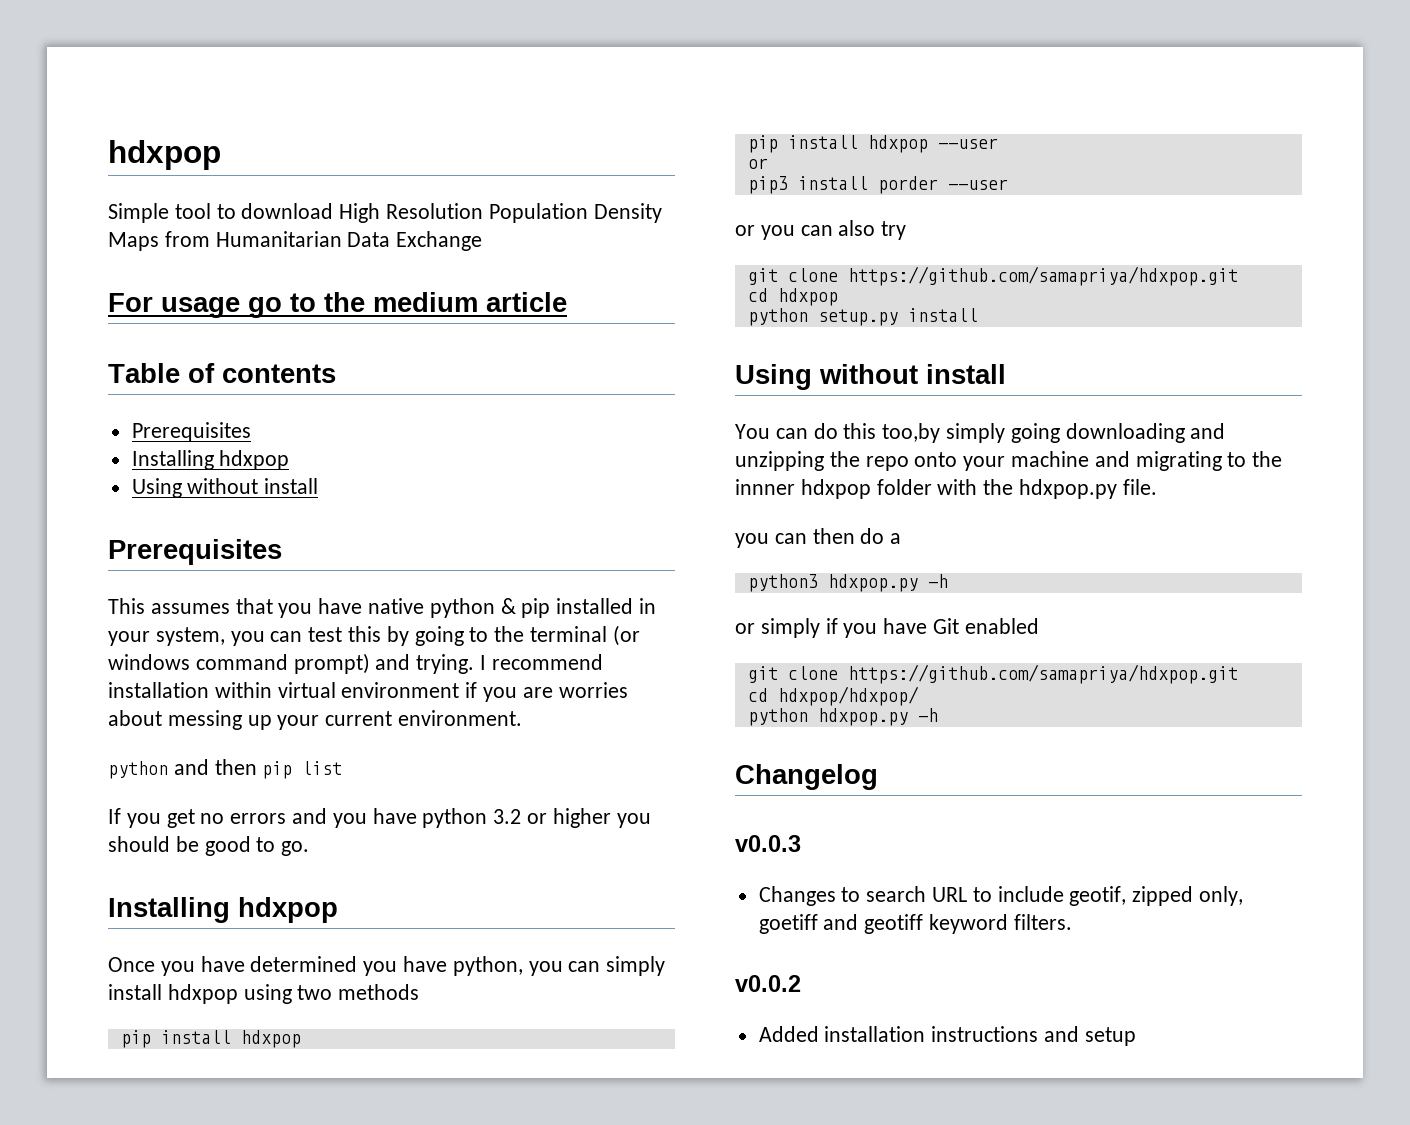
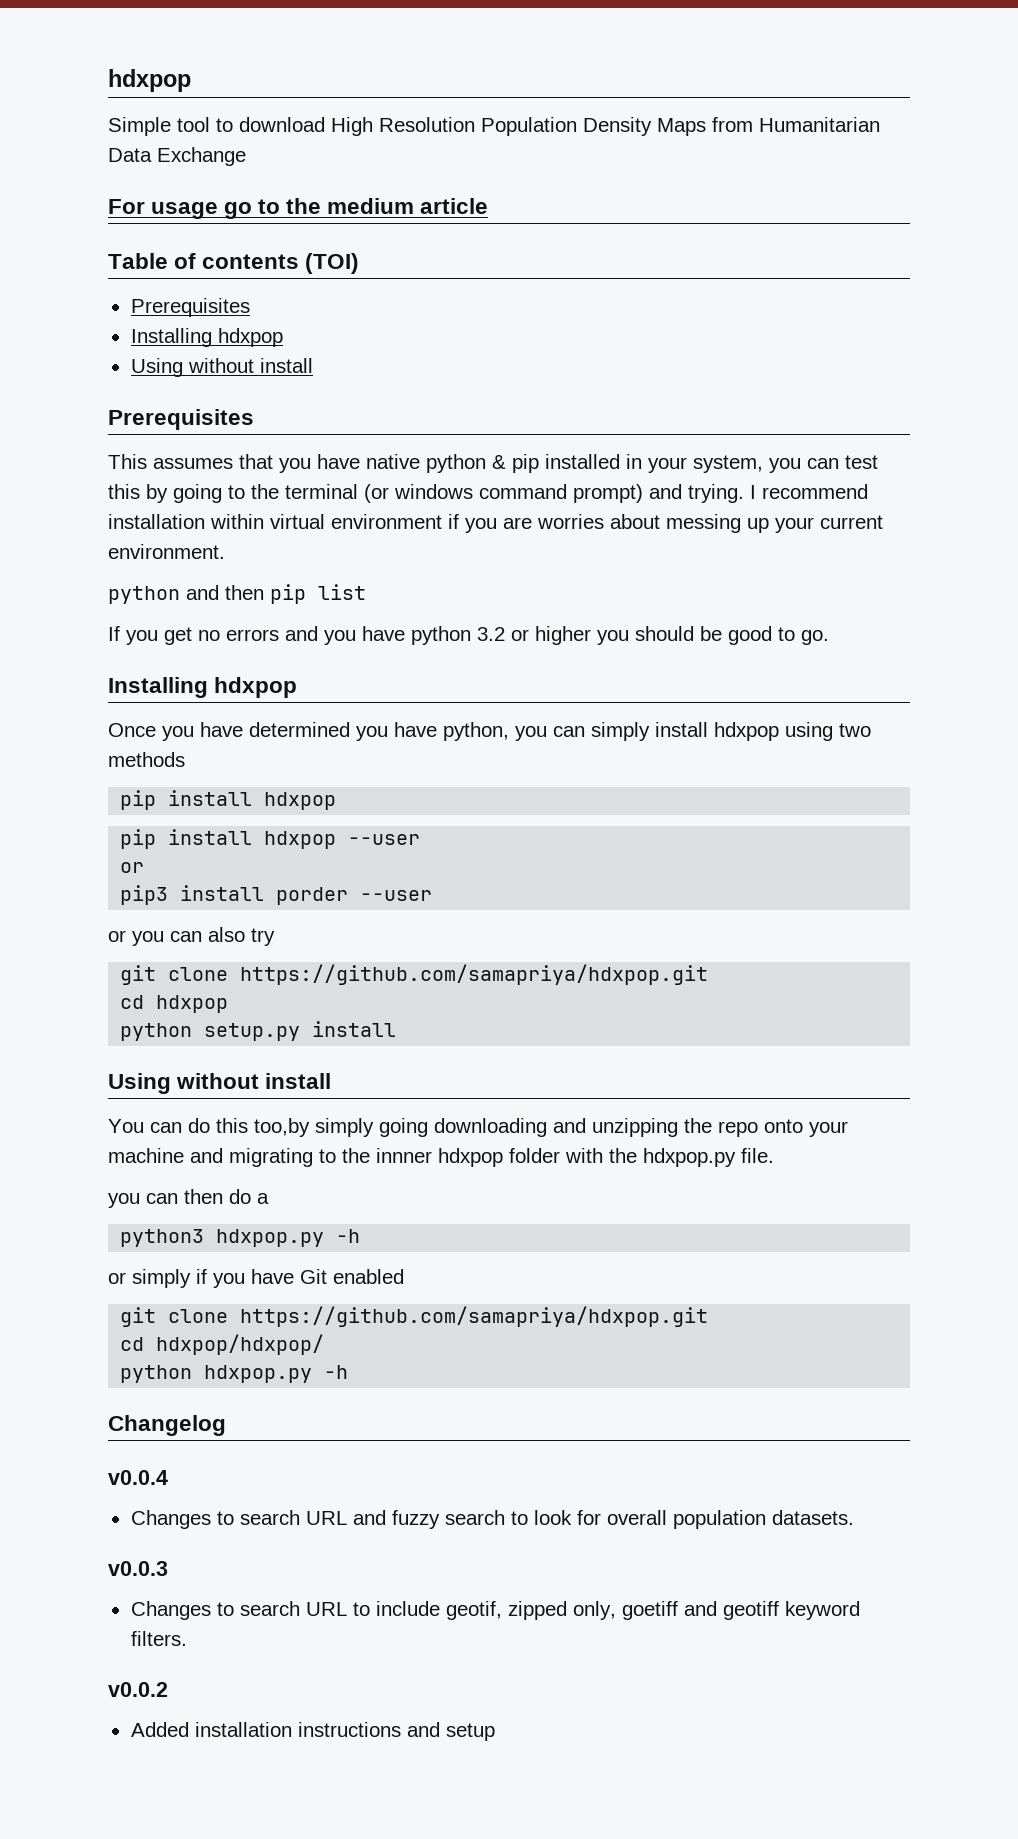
(336, 373) none -> [305,253,360,274] (TOI)
(878, 777) none -> [108,1470,168,1485] [130,1510,854,1529] // v0.0.4 // Changes to search URL and fuzzy search to look for overall population datasets.

